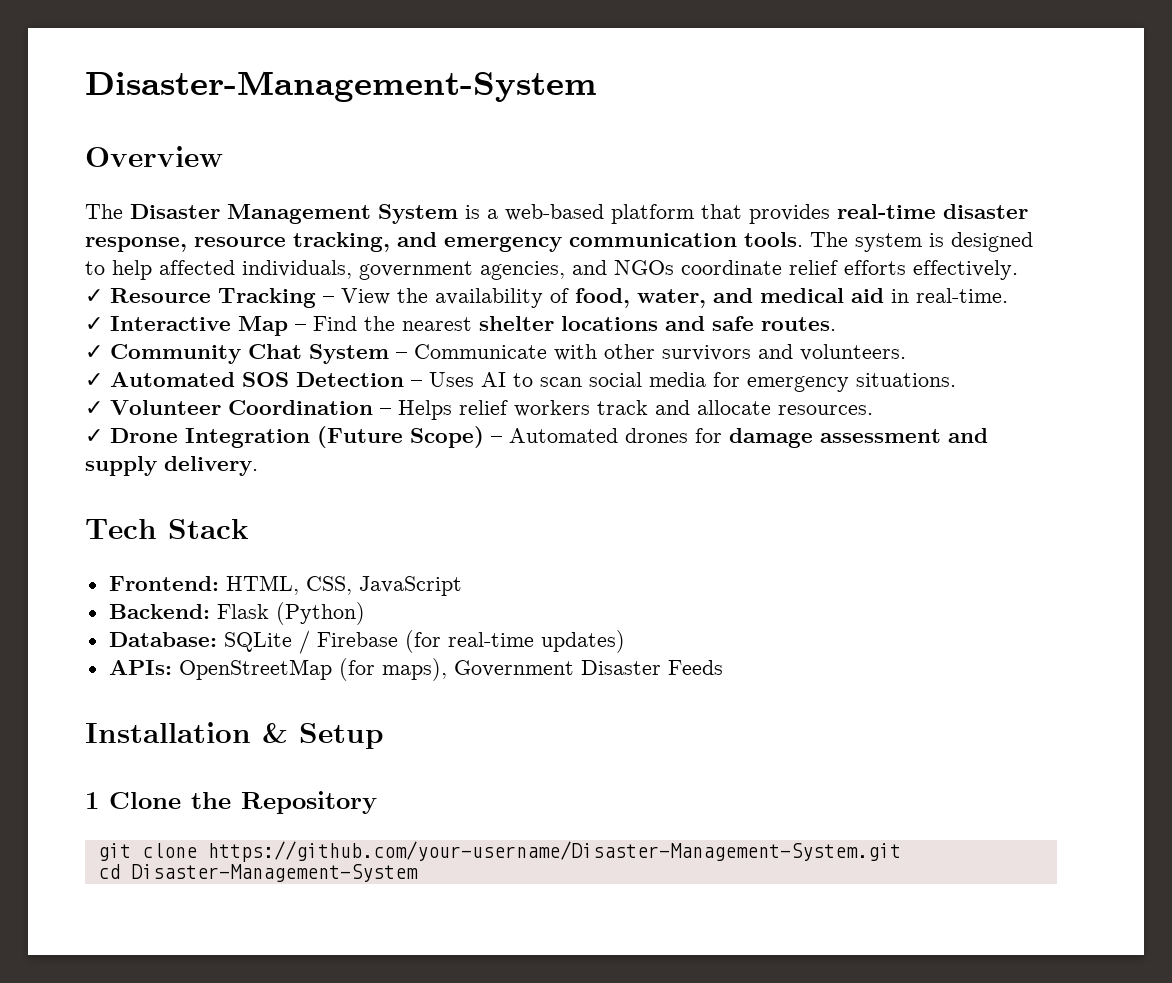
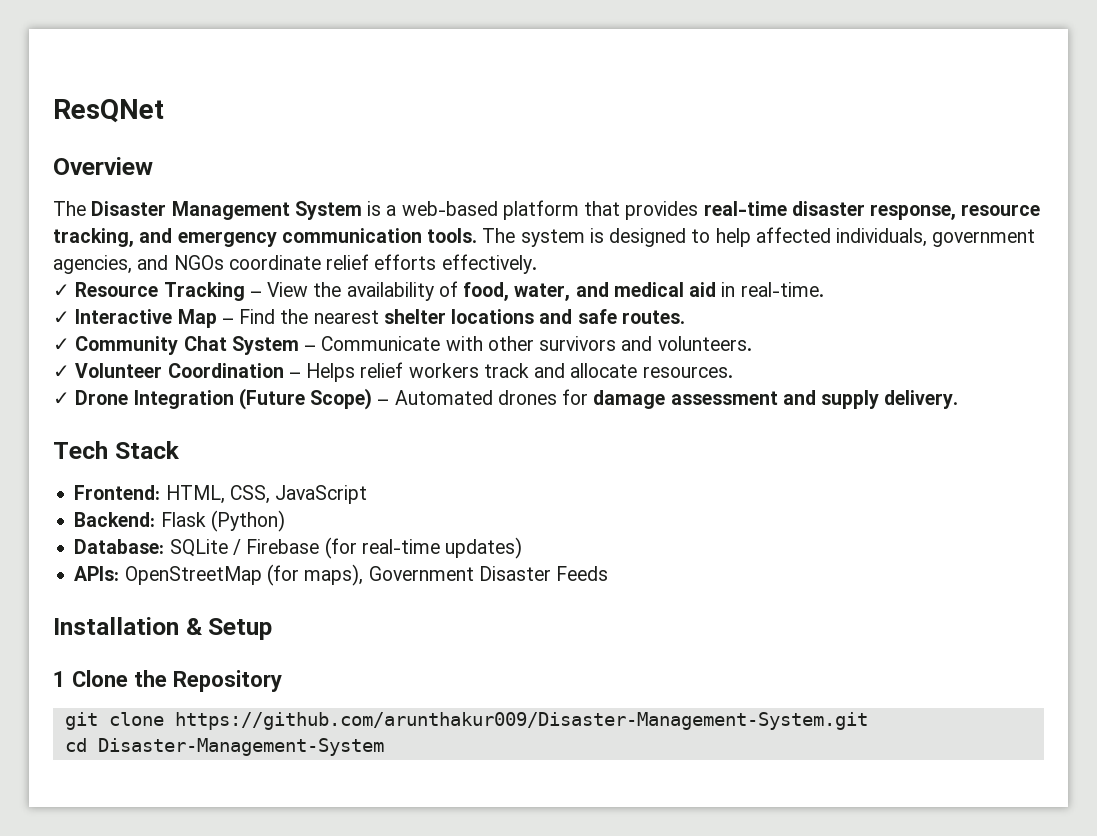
[85,71,597,102] Disaster-Management-System -> [53,99,164,123] ResQNet
[85,372,956,392] // ✓ Automated SOS Detection – Uses AI to scan social media for emergency situations. -> (752, 343) none
[207,841,901,862] https://github.com/your-username/Disaster-Management-System.git -> [174,712,868,730] https://github.com/arunthakur009/Disaster-Management-System.git

